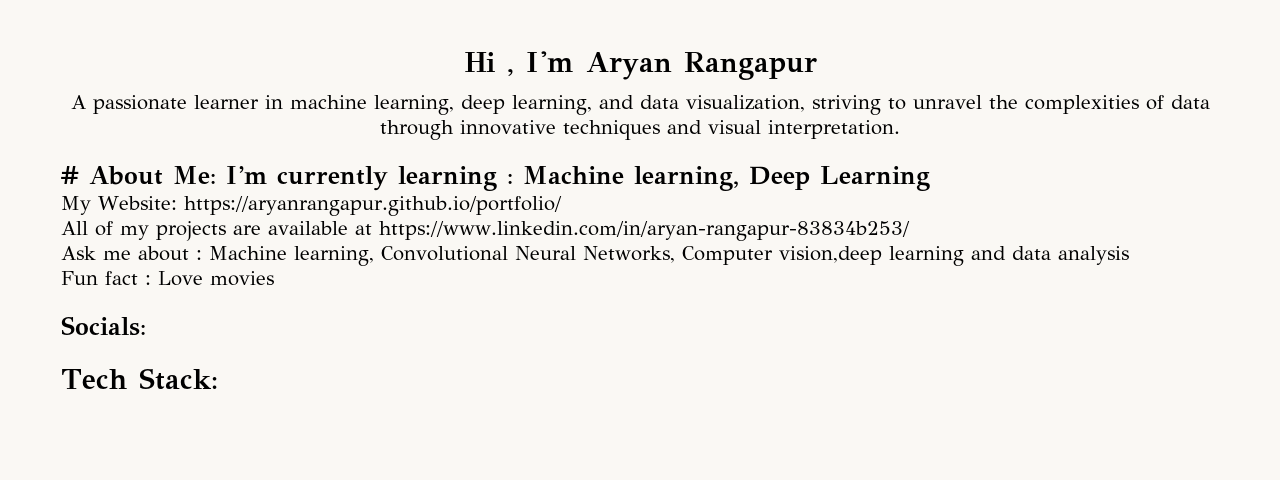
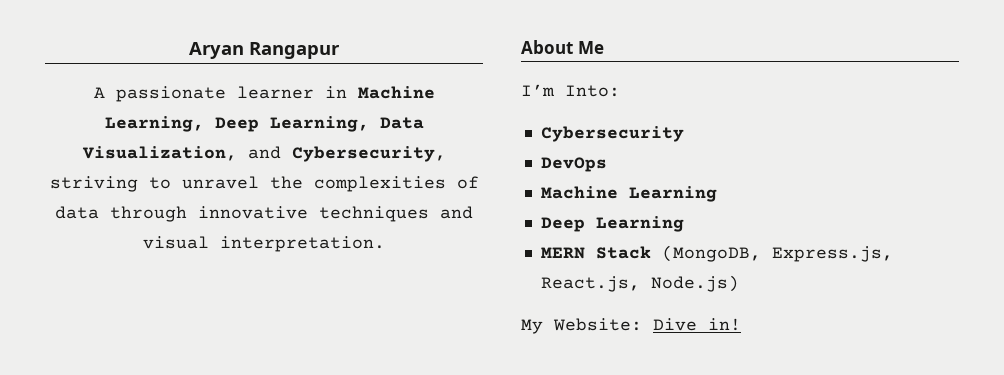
[463,51,574,76] Hi , I'm -> (189, 50) none
[289,95,805,115] machine learning, deep learning, and data visualization, -> [357,86,435,99] [104,116,424,132] [81,146,446,162] Machine Learning, Deep Learning, Data Visualization, and Cybersecurity,
[61,166,930,191] [61,196,562,216] [61,221,910,241] [61,246,1129,266] [61,271,274,286] [61,316,146,336] [61,368,218,390] # About Me: I’m currently learning : Machine learning, Deep Learning // My Website: https://aryanrangapur.github.io/portfolio/ // All of my projects are available at https://www.linkedin.com/in/aryan-rangapur-83834b253/ // Ask me about : Machine learning, Convolutional Neural Networks, Computer vision,deep learning and data analysis // Fun fact : Love movies // Socials: // Tech Stack: -> [521,40,604,54] [521,84,620,97] [540,126,684,142] [540,157,607,172] [540,186,717,202] [540,216,684,232] [540,245,893,262] [540,275,739,292] [521,318,741,334] About Me // I’m Into: // Cybersecurity // DevOps // Machine Learning // Deep Learning // MERN Stack (MongoDB, Express.js, React.js, Node.js) // My Website: Dive in!

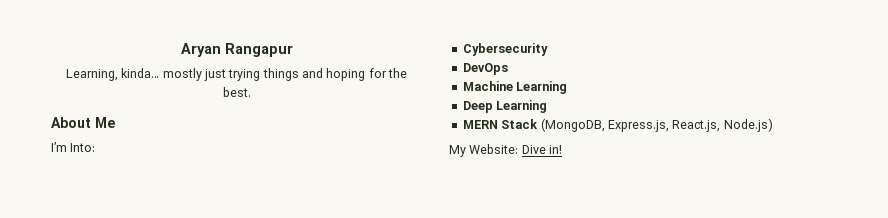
[93,86,435,102] [104,116,424,132] [81,146,446,162] [49,176,479,192] [55,206,473,222] [143,236,385,252] A passionate learner in Machine Learning, Deep Learning, Data Visualization, and Cybersecurity, striving to unravel the complexities of data through innovative techniques and visual interpretation. -> [65,68,408,81] [222,87,251,97] Learning, kinda… mostly just trying things and hoping for the best.

